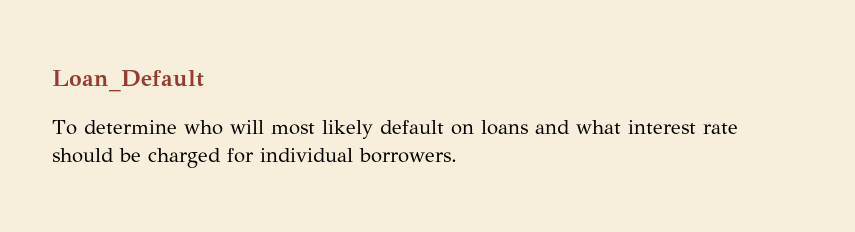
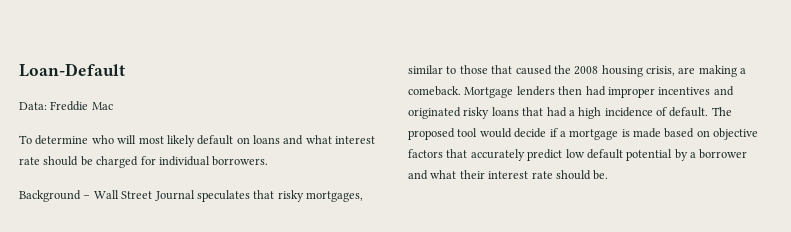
[52,70,204,92] Loan_Default -> [19,63,125,77] [19,101,113,111] Loan-Default // Data: Freddie Mac
(457, 155) none -> [19,190,363,202] [408,65,747,77] [408,86,734,98] [408,107,732,119] [408,128,759,140] [408,149,748,161] [408,170,609,180] // Background – Wall Street Journal speculates that risky mortgages, similar to those that caused the 2008 housing crisis, are making a comeback. Mortgage lenders then had improper incentives and originated risky loans that had a high incidence of default. The proposed tool would decide if a mortgage is made based on objective factors that accurately predict low default potential by a borrower and what their interest rate should be.

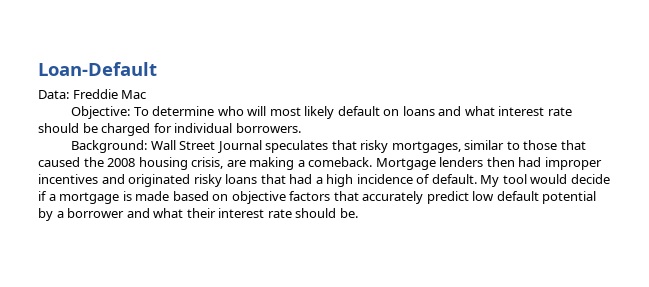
(113, 106) none -> [71,106,131,119] Objective:
[19,190,91,202] Background – -> [71,140,148,153] Background:
[711,107,732,116] [408,128,455,140] The proposed -> [480,175,500,187] My

